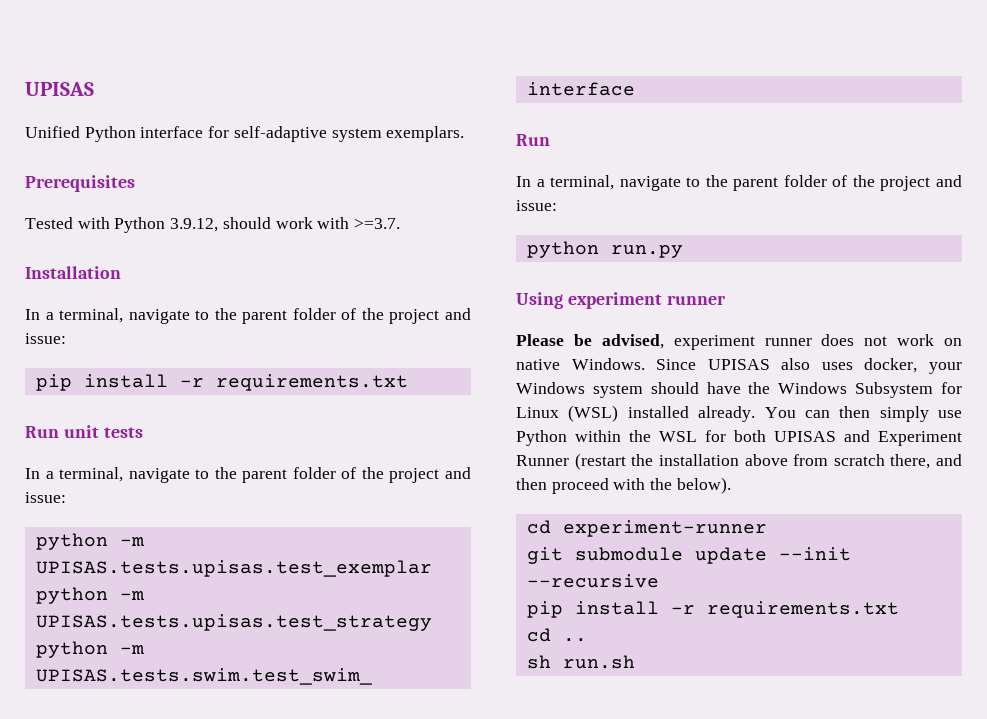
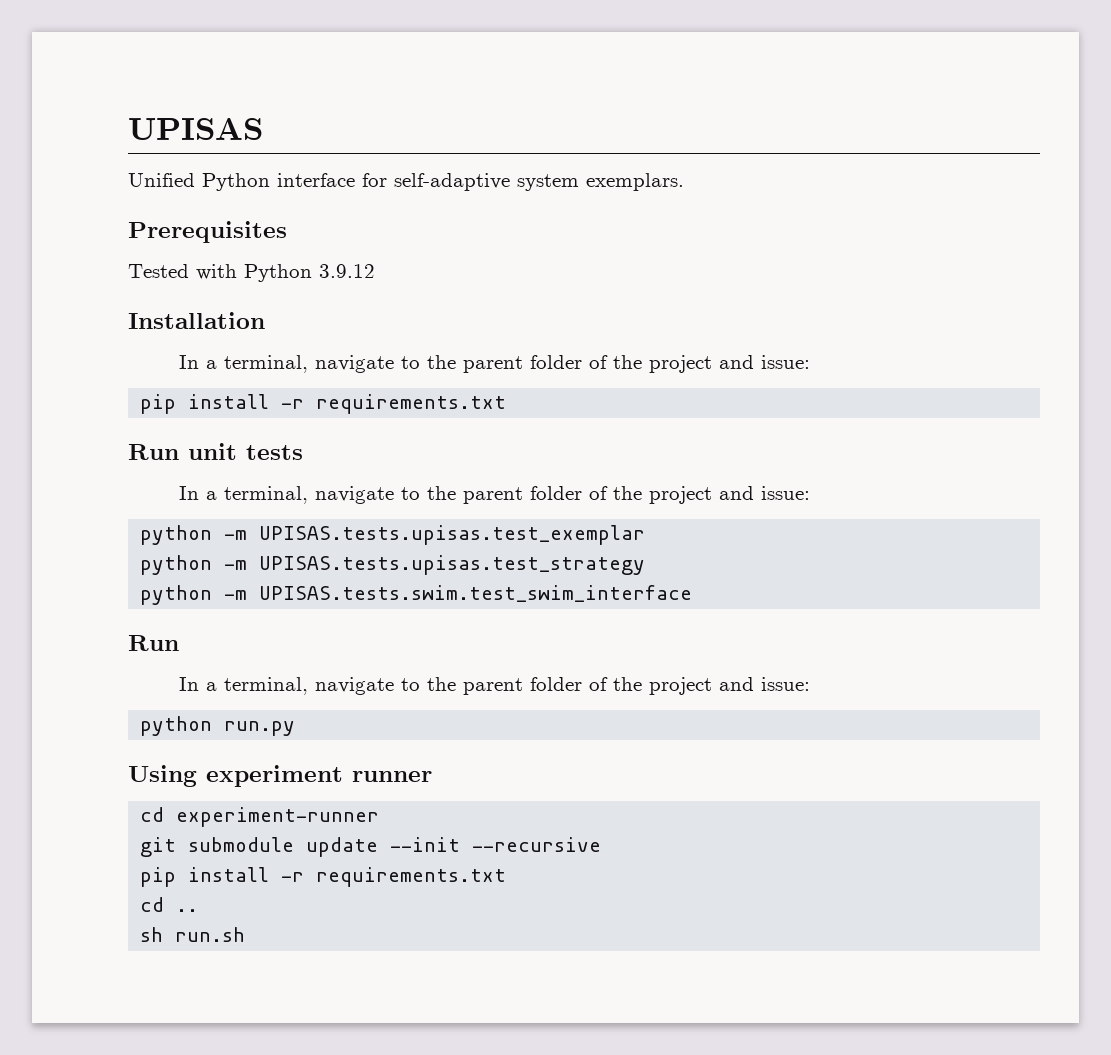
[170,217,401,232] 3.9.12, should work with >=3.7. -> [319,264,375,278] 3.9.12
[516,334,962,350] [516,358,962,374] [516,382,962,398] [516,405,962,422] [516,430,962,446] [516,453,962,470] [516,477,731,494] // Please be advised, experiment runner does not work on native Windows. Since UPISAS also uses docker, your Windows system should have the Windows Subsystem for Linux (WSL) installed already. You can then simply use Python within the WSL for both UPISAS and Experiment Runner (restart the installation above from scratch there, and then proceed with the below). -> (432, 776) none

